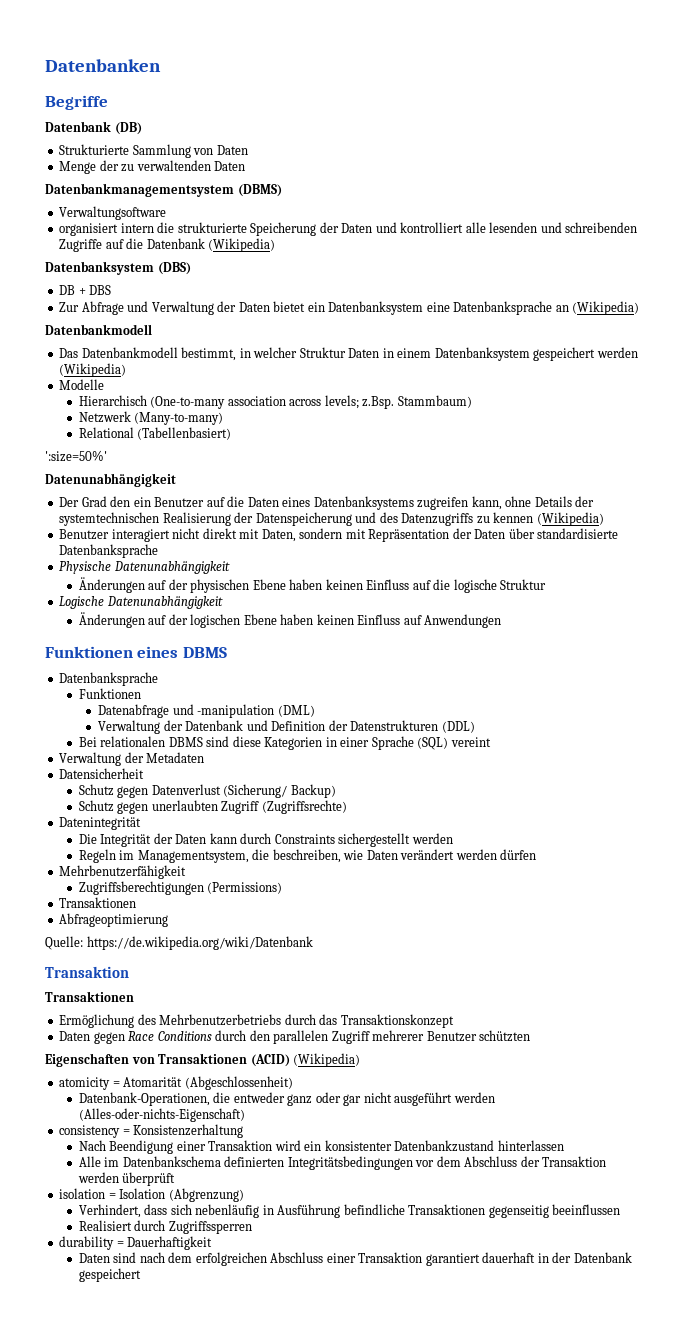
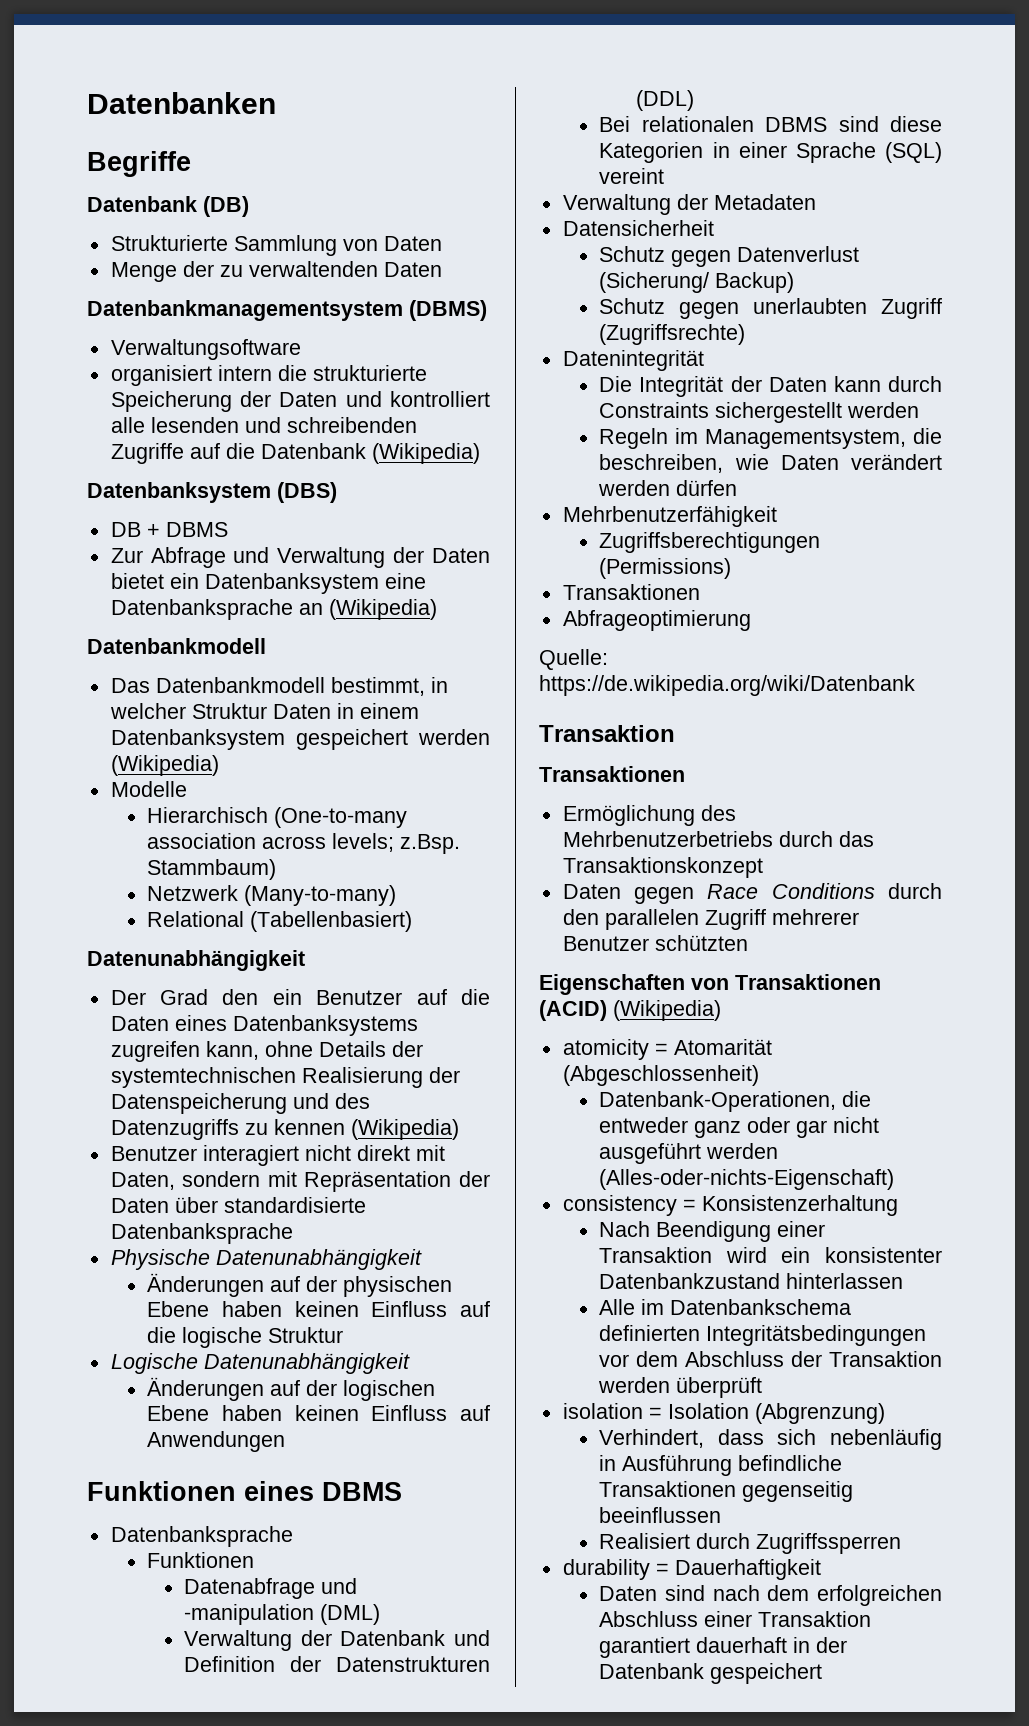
[89,285,112,295] DBS -> [165,522,228,537] DBMS
[45,450,107,462] // ':size=50%' -> (413, 921) none

